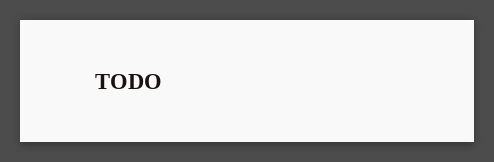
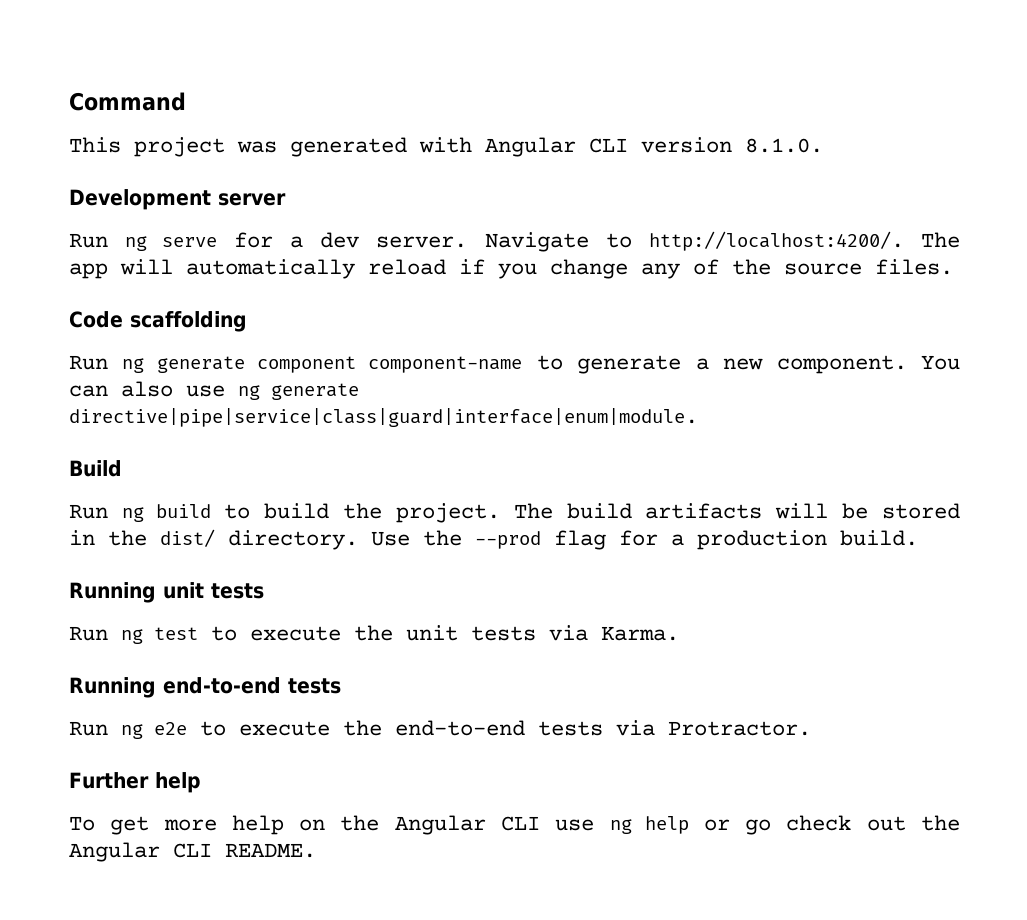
[95,74,162,89] TODO -> [69,92,186,111] [69,137,823,157] [69,189,286,210] [69,231,960,252] [69,259,953,279] [69,311,247,332] [69,355,961,374] [69,381,359,400] [69,408,698,427] [69,460,122,477] [69,503,960,523] [69,529,918,550] [69,582,264,603] [69,625,679,644] [69,677,341,698] [69,720,811,739] [69,772,201,793] [69,815,961,835] [69,842,316,862] Command // This project was generated with Angular CLI version 8.1.0. // Development server // Run ng serve for a dev server. Navigate to http://localhost:4200/. The app will automatically reload if you change any of the source files. // Code scaffolding // Run ng generate component component-name to generate a new component. You can also use ng generate directive|pipe|service|class|guard|interface|enum|module. // Build // Run ng build to build the project. The build artifacts will be stored in the dist/ directory. Use the --prod flag for a production build. // Running unit tests // Run ng test to execute the unit tests via Karma. // Running end-to-end tests // Run ng e2e to execute the end-to-end tests via Protractor. // Further help // To get more help on the Angular CLI use ng help or go check out the Angular CLI README.

